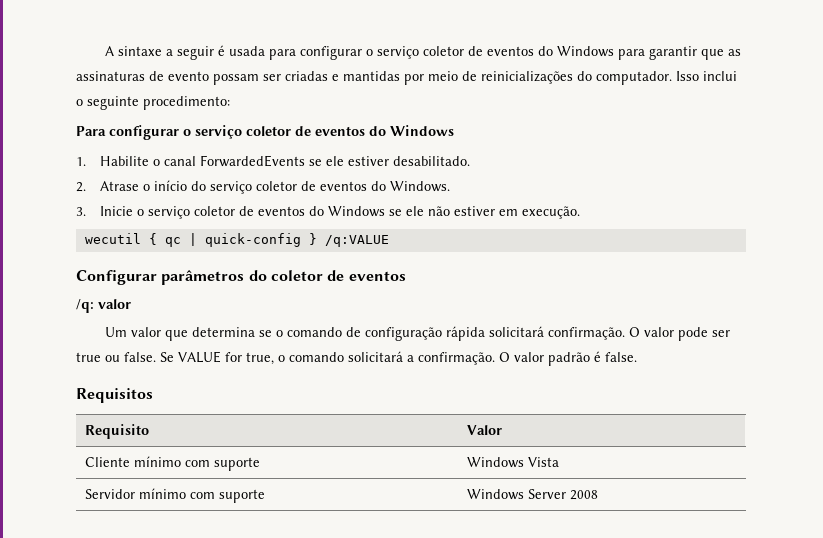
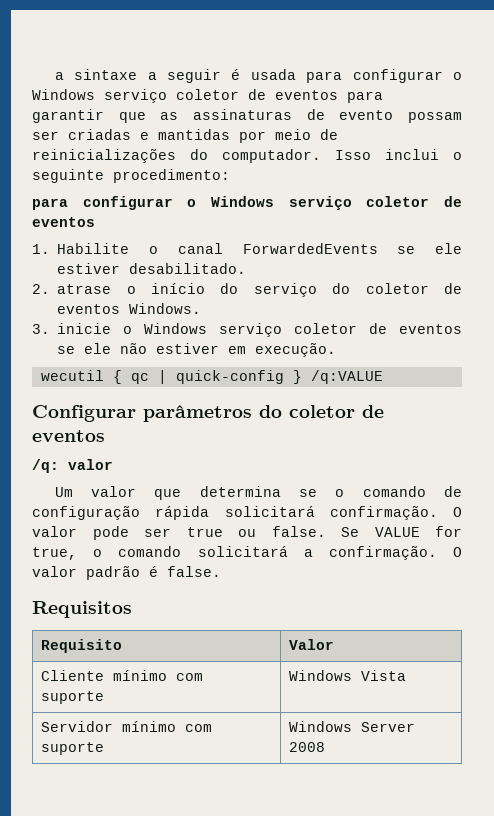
[104,46,114,56] A -> [54,72,64,80] a
[376,46,614,59] serviço coletor de eventos do Windows -> [32,89,338,103] Windows serviço coletor de eventos
[76,125,454,140] Para configurar o serviço coletor de eventos do Windows -> [32,196,463,210] [32,217,95,227] para configurar o Windows serviço coletor de eventos
[100,181,140,191] Atrase -> [57,284,112,294] atrase
[256,181,387,191] coletor de eventos do -> [332,283,463,294] [57,304,121,314] do coletor de eventos
[100,206,386,219] Inicie o serviço coletor de eventos do Windows -> [57,323,462,337] inicie o Windows serviço coletor de eventos

